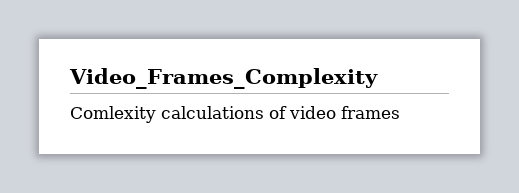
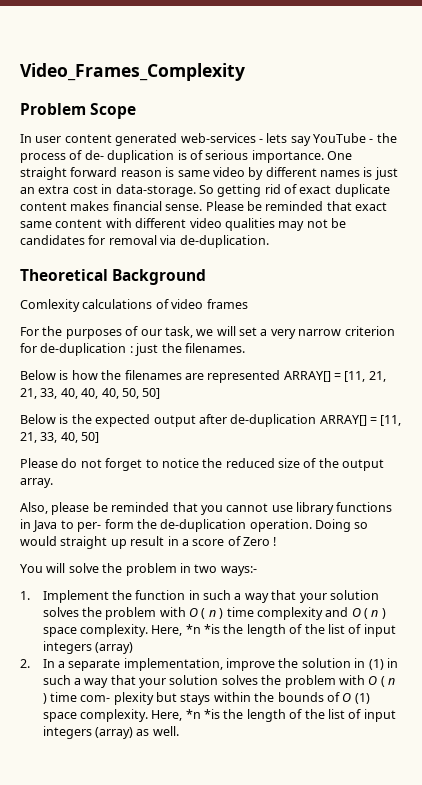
(378, 78) none -> [20,103,137,119] [20,133,397,146] [20,150,352,163] [20,167,398,180] [20,184,390,197] [20,201,387,211] [20,218,346,231] [20,235,269,248] [20,269,207,285] // Problem Scope // In user content generated web-services - lets say YouTube - the process of de- duplication is of serious importance. One straight forward reason is same video by different names is just an extra cost in data-storage. So getting rid of exact duplicate content makes financial sense. Please be reminded that exact same content with different video qualities may not be candidates for removal via de-duplication. // Theoretical Background
(400, 112) none -> [20,326,395,339] [20,343,245,356] [20,370,386,383] [20,388,161,399] [20,414,402,427] [20,432,100,443] [20,458,385,471] [20,478,53,488] [20,502,393,515] [20,519,369,532] [20,536,277,549] [20,563,257,576] [20,590,379,603] [42,607,386,620] [42,624,396,637] [42,641,133,654] [20,658,398,671] [42,675,396,688] [42,692,370,705] [42,709,396,722] [42,726,179,739] // For the purposes of our task, we will set a very narrow criterion for de-duplication : just the filenames. // Below is how the filenames are represented ARRAY[] = [11, 21, 21, 33, 40, 40, 40, 50, 50] // Below is the expected output after de-duplication ARRAY[] = [11, 21, 33, 40, 50] // Please do not forget to notice the reduced size of the output array. // Also, please be reminded that you cannot use library functions in Java to per- form the de-duplication operation. Doing so would straight up result in a score of Zero ! // You will solve the problem in two ways:- // 1. Implement the function in such a way that your solution solves the problem with O ( n ) time complexity and O ( n ) space complexity. Here, *n *is the length of the list of input integers (array) // 2. In a separate implementation, improve the solution in (1) in such a way that your solution solves the problem with O ( n ) time com- plexity but stays within the bounds of O (1) space complexity. Here, *n *is the length of the list of input integers (array) as well.

